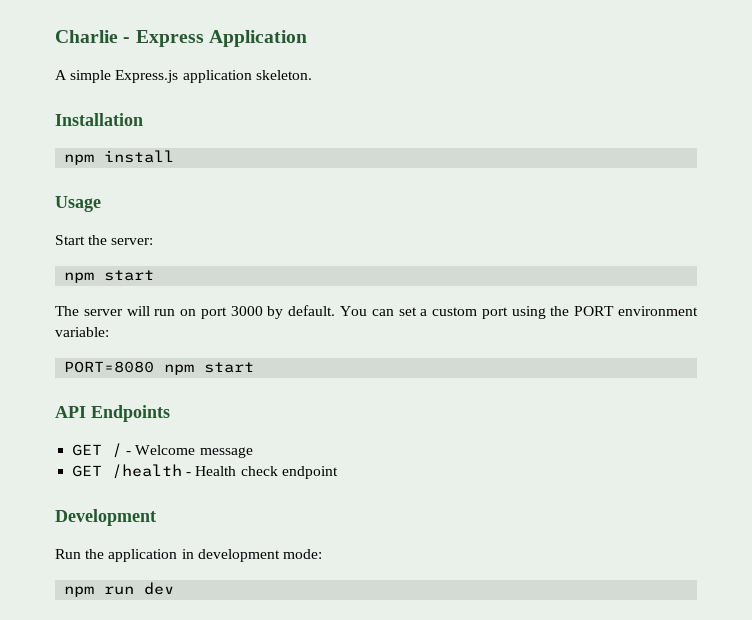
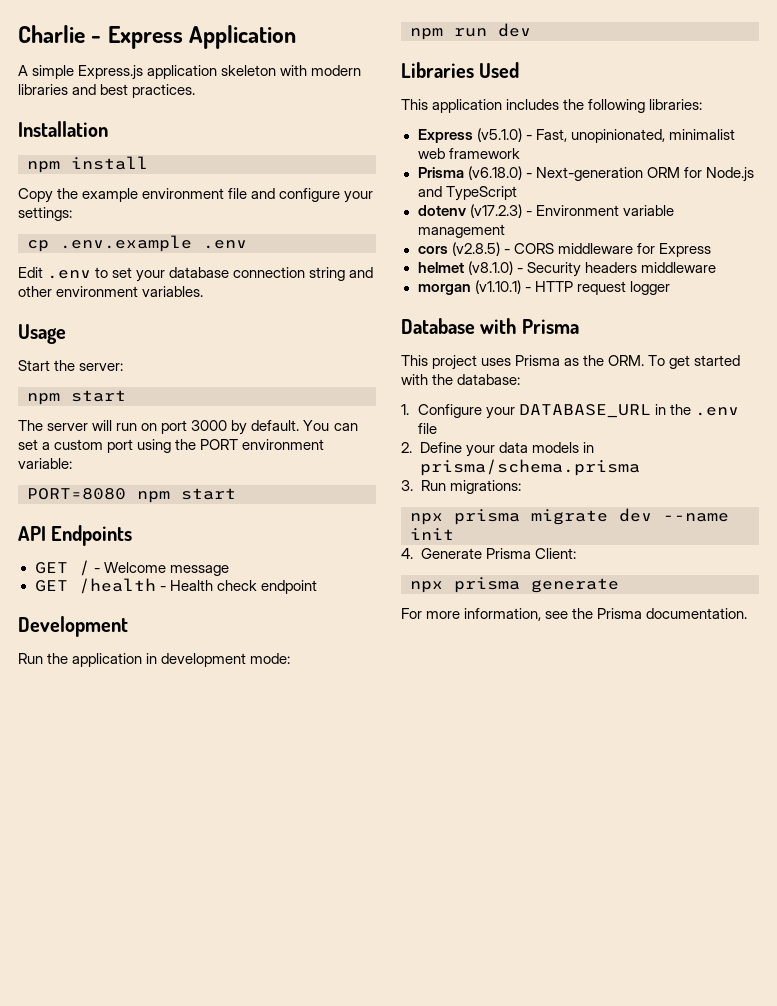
[255,70,312,80] [55,113,143,126] [64,150,175,165] skeleton. // Installation // npm install -> [221,65,362,76] [18,84,196,98] [18,121,108,137] [27,156,148,173] [18,188,374,203] [18,207,72,221] [27,235,247,252] [18,267,374,282] [18,286,204,297] skeleton with modern libraries and best practices. // Installation // npm install // Copy the example environment file and configure your settings: // cp .env.example .env // Edit .env to set your database connection string and other environment variables.
(175, 588) none -> [401,62,520,78] [401,99,703,113] [417,128,735,143] [417,148,520,159] [417,166,754,182] [417,186,517,201] [417,204,674,218] [417,224,505,238] [417,242,711,257] [417,261,716,277] [417,280,670,295] [401,318,579,334] [401,355,741,370] [401,374,521,385] [401,404,740,419] [418,423,438,434] [401,442,594,457] [419,459,640,476] [401,480,521,494] [410,508,729,525] [410,528,454,540] [401,548,576,559] [410,577,619,593] [401,608,748,621] // Libraries Used // This application includes the following libraries: // Express (v5.1.0) - Fast, unopinionated, minimalist web framework // Prisma (v6.18.0) - Next-generation ORM for Node.js and TypeScript // dotenv (v17.2.3) - Environment variable management // cors (v2.8.5) - CORS middleware for Express // helmet (v8.1.0) - Security headers middleware // morgan (v1.10.1) - HTTP request logger // Database with Prisma // This project uses Prisma as the ORM. To get started with the database: // 1. Configure your DATABASE_URL in the .env file // 2. Define your data models in prisma/schema.prisma // 3. Run migrations: // npx prisma migrate dev --name init // 4. Generate Prisma Client: // npx prisma generate // For more information, see the Prisma documentation.

